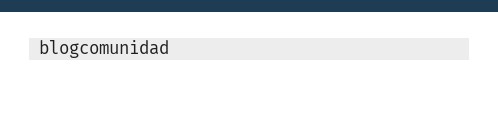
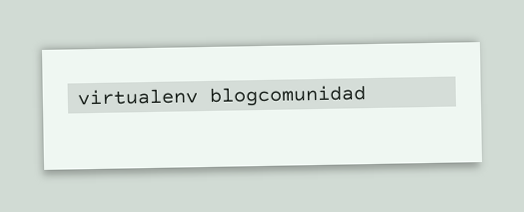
(38, 49) none -> [77,88,199,106] virtualenv

